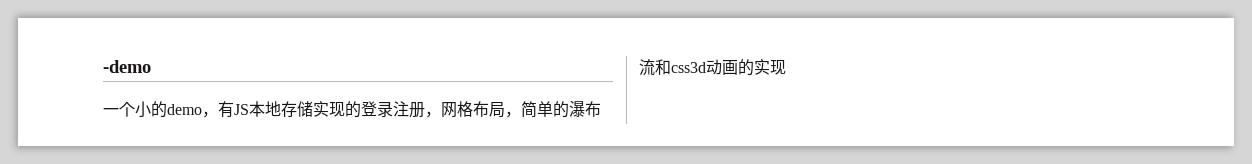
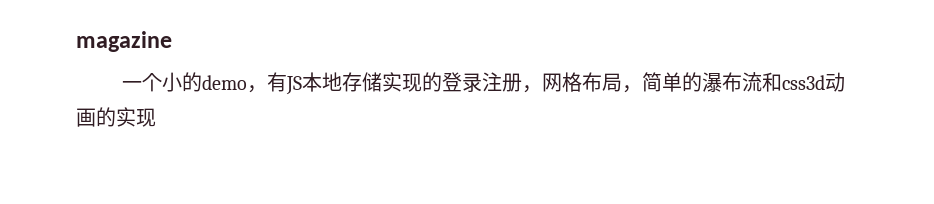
[103,60,151,73] -demo -> [76,31,172,52] magazine

